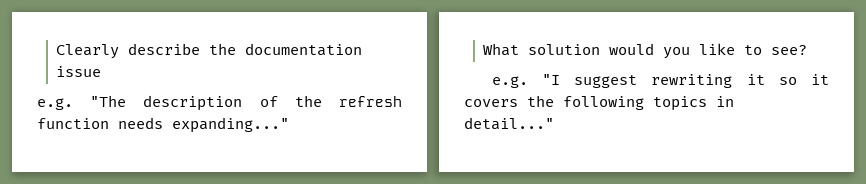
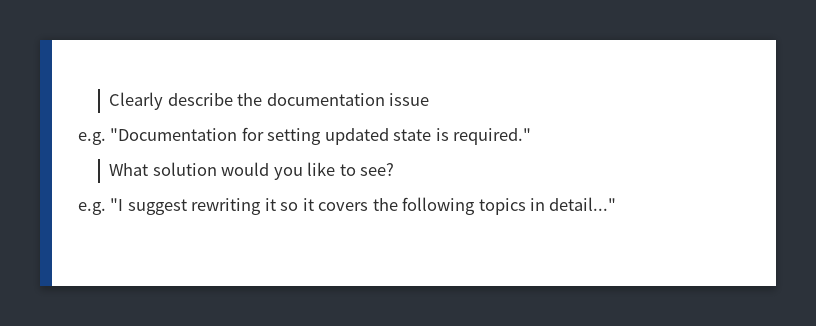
[90,95,402,111] [37,117,289,133] "The description of the refresh function needs expanding..." -> [110,127,532,145] "Documentation for setting updated state is required."

